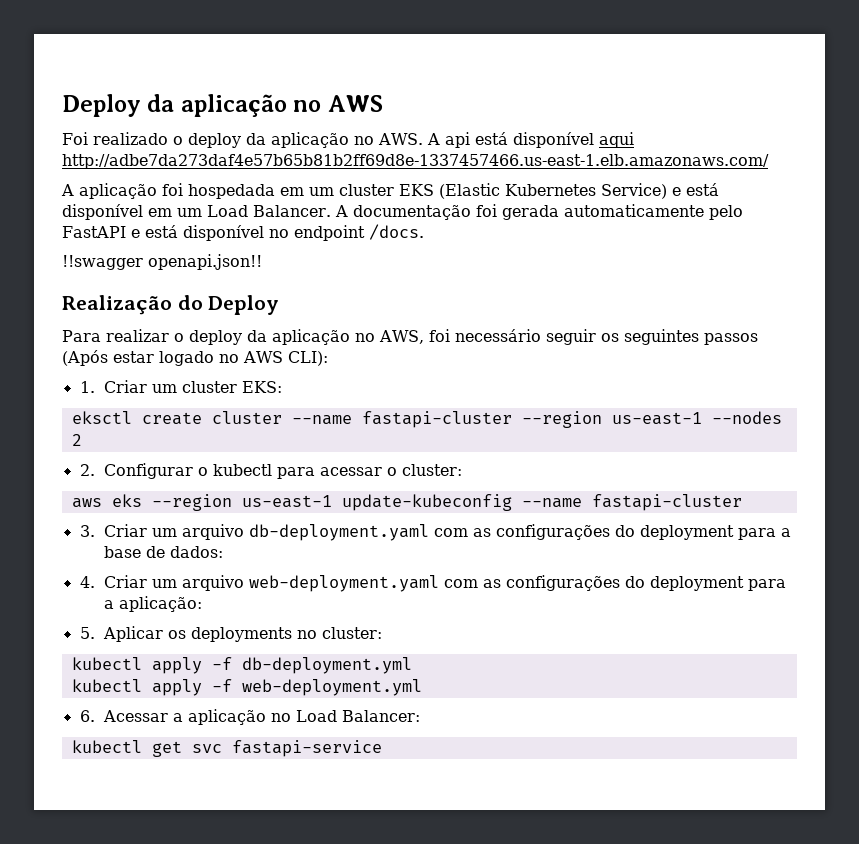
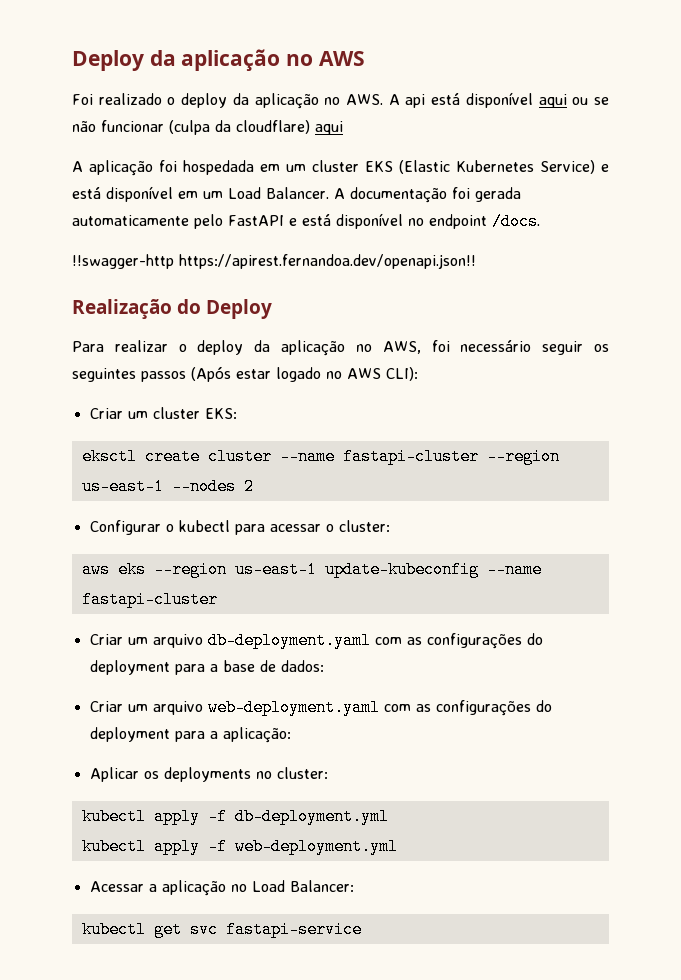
[62,154,769,169] http://adbe7da273daf4e57b65b81b2ff69d8e-1337457466.us-east-1.elb.amazonaws.com/ -> [572,97,610,105] [72,120,343,135] ou se não funcionar (culpa da cloudflare) aqui
[62,254,262,270] !!swagger openapi.json!! -> [72,254,476,269] !!swagger-http https://apirest.fernandoa.dev/openapi.json!!
[79,381,95,393] 1. -> (418, 374) none
[79,464,95,476] 2. -> (254, 486) none
[79,525,95,537] 3. -> (218, 599) none
[79,576,95,588] 4. -> (324, 666) none
[79,627,95,639] 5. -> (291, 735) none
[79,710,95,722] 6. -> (398, 846) none

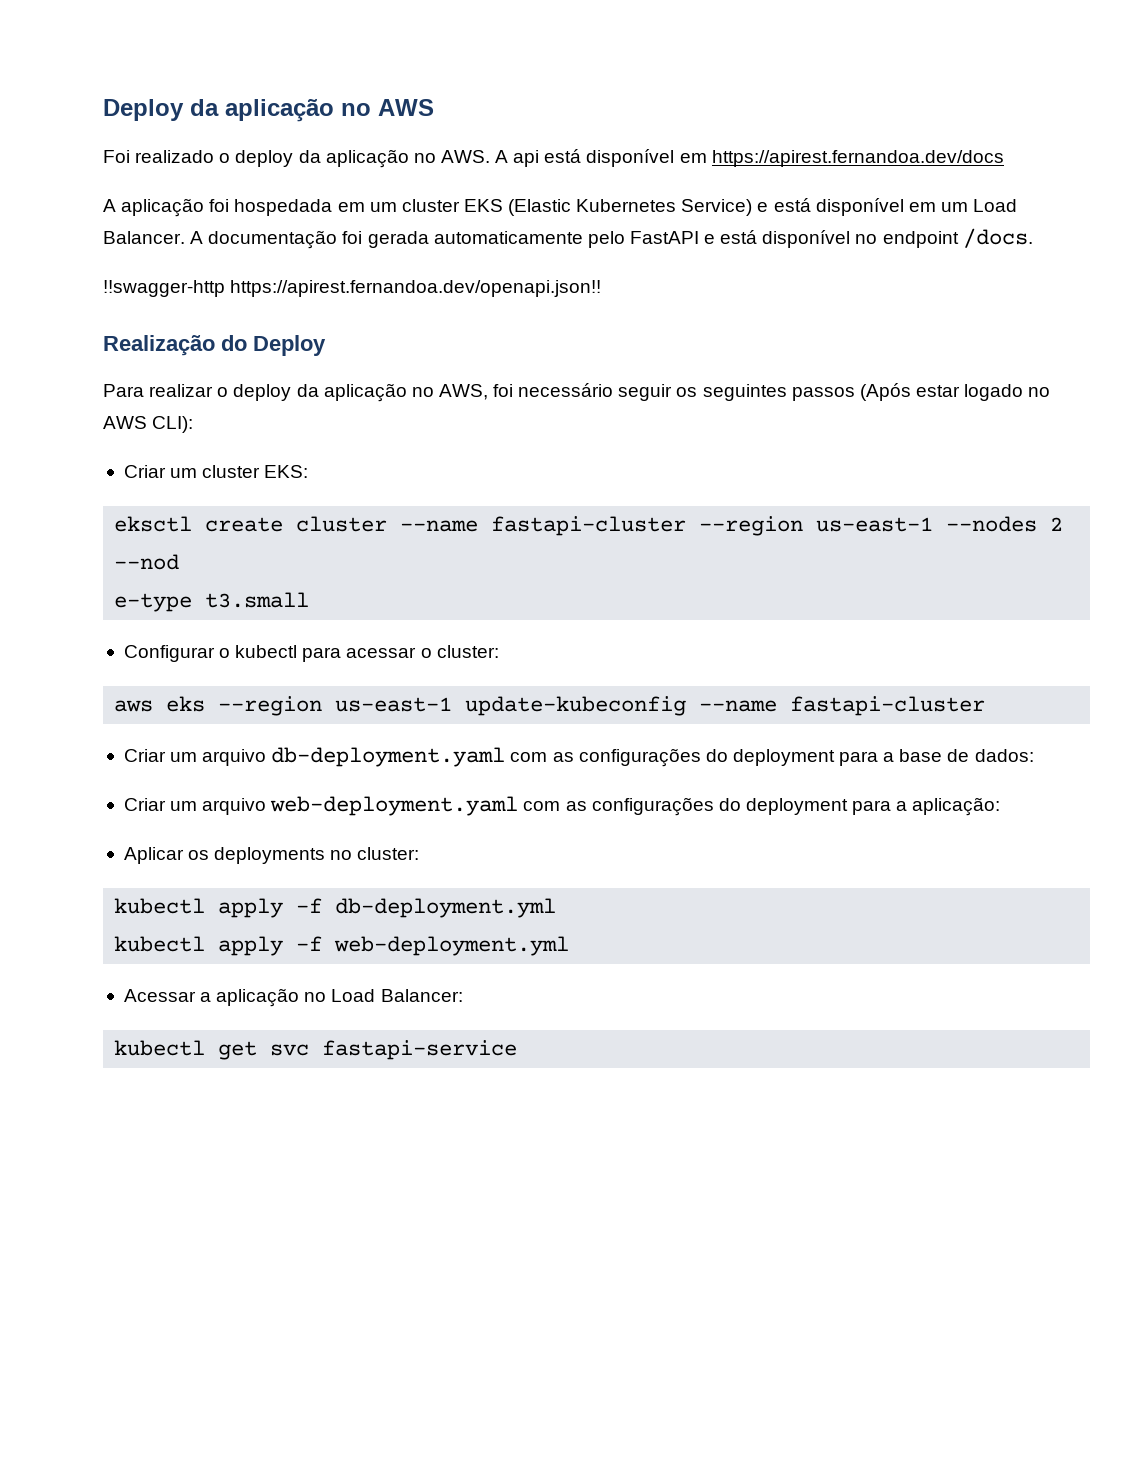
[538,94,610,108] [72,120,343,135] aqui ou se não funcionar (culpa da cloudflare) aqui -> [679,150,1004,167] em https://apirest.fernandoa.dev/docs
(254, 486) none -> [114,554,180,570] [114,592,310,612] --nod // e-type t3.small

